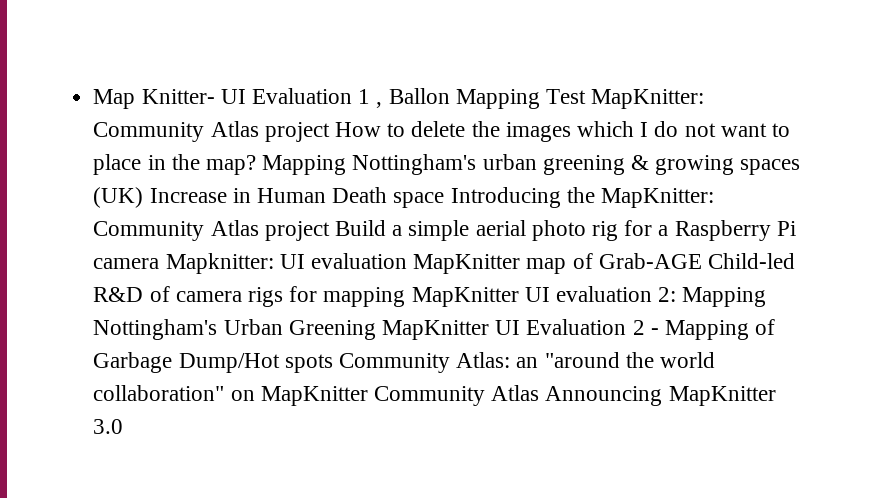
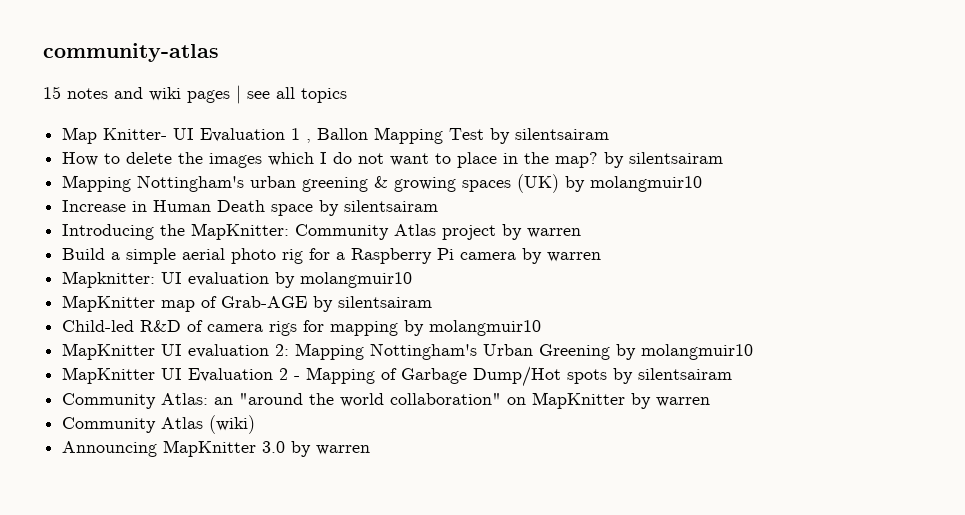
(93, 99) none -> [43,43,219,62] [43,85,347,104] community-atlas // 15 notes and wiki pages | see all topics //
[591,89,705,109] [93,121,330,142] MapKnitter: Community Atlas project -> [490,128,610,144] by silentsairam //
(256, 165) none -> [604,152,724,168] by silentsairam //
(144, 197) none -> [565,176,703,192] by molangmuir10 //
(445, 200) none -> [319,200,439,216] by silentsairam //
(330, 231) none -> [502,224,582,240] by warren //
(160, 263) none -> [522,248,602,264] by warren //
(407, 261) none -> [275,272,413,288] by molangmuir10 //
(702, 261) none -> [313,296,433,312] by silentsairam //
(406, 297) none -> [404,320,542,336] by molangmuir10 //
(376, 330) none -> [616,344,754,360] by molangmuir10 //
(333, 363) none -> [613,368,733,384] by silentsairam //
[373,385,540,406] Community Atlas -> [631,393,711,409] [62,415,256,434] by warren // Community Atlas (wiki) //
(124, 426) none -> [291,441,371,457] by warren

